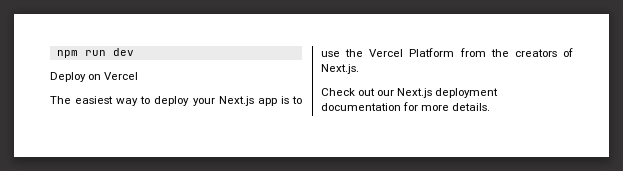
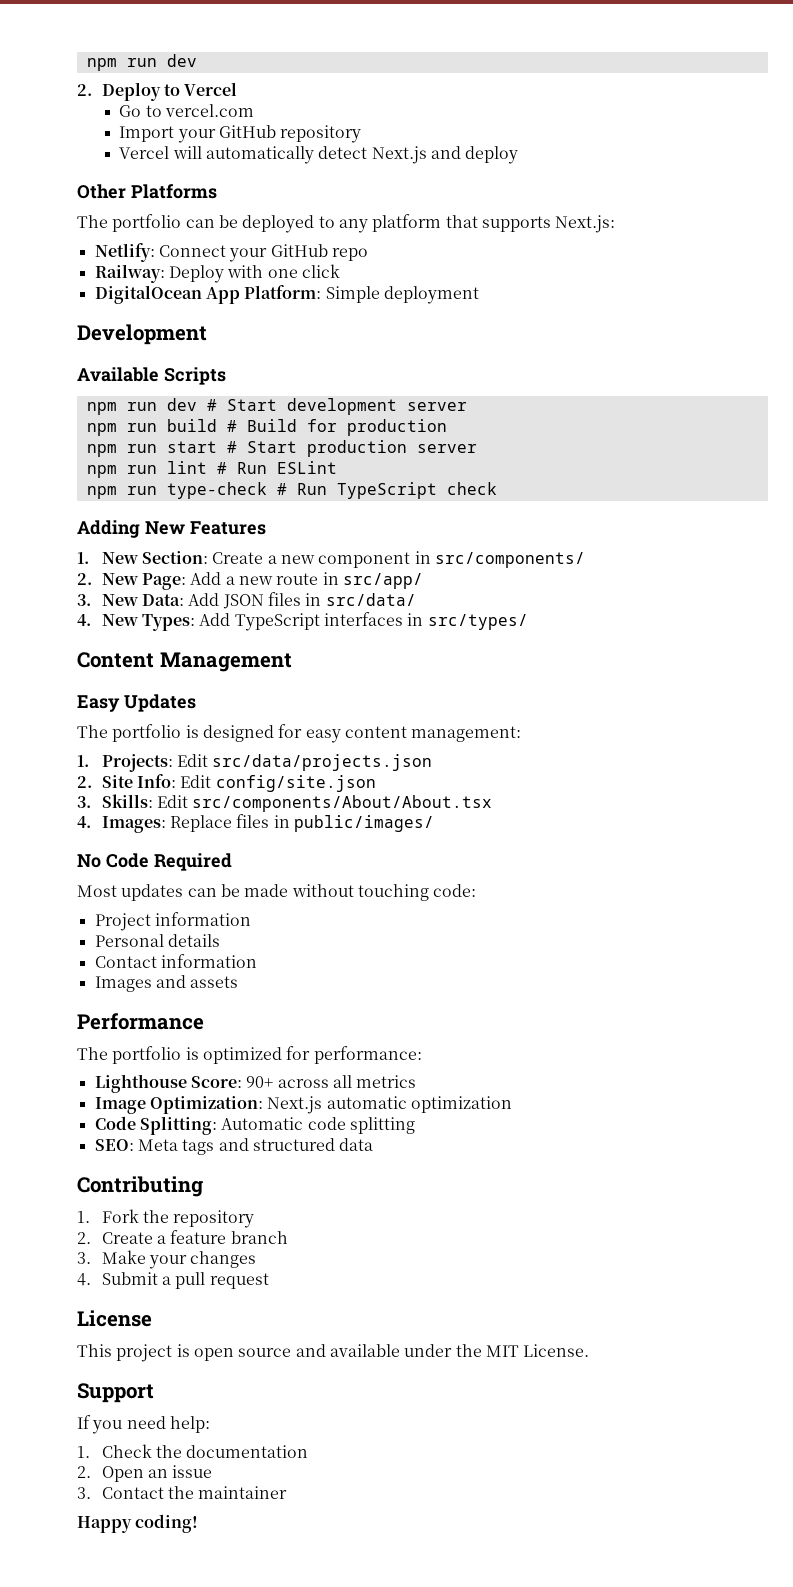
[50,72,139,82] [50,96,302,106] [321,48,573,57] [321,64,359,74] [321,88,499,98] [321,102,491,111] Deploy on Vercel // The easiest way to deploy your Next.js app is to use the Vercel Platform from the creators of Next.js. // Check out our Next.js deployment documentation for more details. -> [77,82,238,101] [119,104,254,117] [119,125,362,143] [119,146,519,164] [77,184,217,199] [77,214,616,233] [94,243,368,262] [94,264,340,283] [94,285,479,304] [77,324,207,345] [77,367,226,385] [86,398,467,415] [86,419,447,436] [86,440,477,457] [86,461,337,478] [86,482,497,499] [77,520,266,538] [77,551,585,568] [77,572,423,590] [77,592,416,609] [77,612,528,631] [77,652,292,672] [77,694,196,712] [77,724,522,743] [77,754,433,772] [77,774,376,792] [77,794,493,812] [77,814,435,833] [77,853,232,871] [77,884,477,901] [94,912,251,931] [94,934,220,947] [94,954,257,968] [94,975,239,992] [77,1013,204,1030] [77,1046,422,1064] [94,1074,417,1093] [94,1096,512,1114] [94,1116,415,1135] [94,1138,374,1155] [77,1176,203,1197] [77,1209,255,1228] [77,1230,288,1244] [77,1250,257,1269] [77,1272,269,1289] [77,1310,152,1327] [77,1344,590,1362] [77,1383,154,1403] [77,1415,210,1434] [77,1444,309,1458] [77,1465,213,1482] [77,1486,288,1499] [77,1514,199,1533] 2. Deploy to Vercel // Go to vercel.com // Import your GitHub repository // Vercel will automatically detect Next.js and deploy // Other Platforms // The portfolio can be deployed to any platform that supports Next.js: // Netlify: Connect your GitHub repo // Railway: Deploy with one click // DigitalOcean App Platform: Simple deployment // Development // Available Scripts // npm run dev # Start development server // npm run build # Build for production // npm run start # Start production server // npm run lint # Run ESLint // npm run type-check # Run TypeScript check // Adding New Features // 1. New Section: Create a new component in src/components/ // 2. New Page: Add a new route in src/app/ // 3. New Data: Add JSON files in src/data/ // 4. New Types: Add TypeScript interfaces in src/types/ // Content Management // Easy Updates // The portfolio is designed for easy content management: // 1. Projects: Edit src/data/projects.json // 2. Site Info: Edit config/site.json // 3. Skills: Edit src/components/About/About.tsx // 4. Images: Replace files in public/images/ // No Code Required // Most updates can be made without touching code: // Project information // Personal details // Contact information // Images and assets // Performance // The portfolio is optimized for performance: // Lighthouse Score: 90+ across all metrics // Image Optimization: Next.js automatic optimization // Code Splitting: Automatic code splitting // SEO: Meta tags and structured data // Contributing // 1. Fork the repository // 2. Create a feature branch // 3. Make your changes // 4. Submit a pull request // License // This project is open source and available under the MIT License. // Support // If you need help: // 1. Check the documentation // 2. Open an issue // 3. Contact the maintainer // Happy coding!

